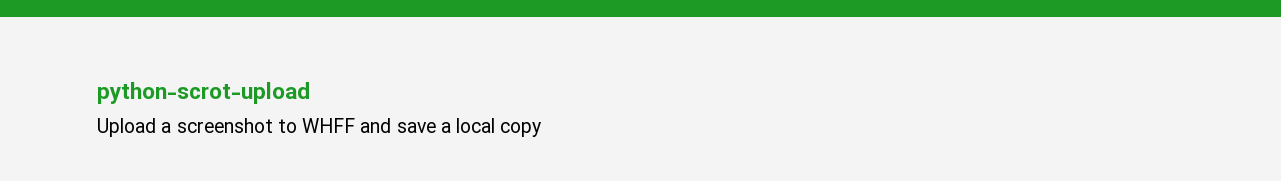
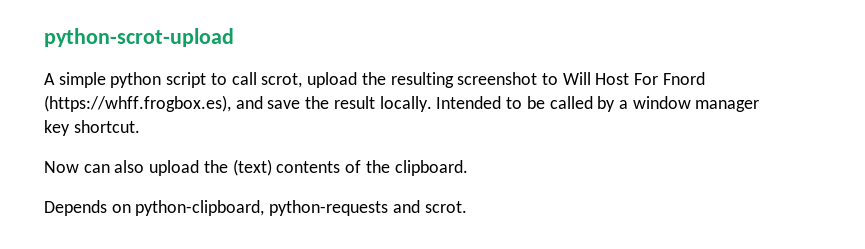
[97,118,542,137] Upload a screenshot to WHFF and save a local copy -> [44,72,705,88] [44,95,760,112] [44,120,140,136] [44,159,468,176] [44,200,467,216] A simple python script to call scrot, upload the resulting screenshot to Will Host For Fnord (https://whff.frogbox.es), and save the result locally. Intended to be called by a window manager key shortcut. // Now can also upload the (text) contents of the clipboard. // Depends on python-clipboard, python-requests and scrot.

